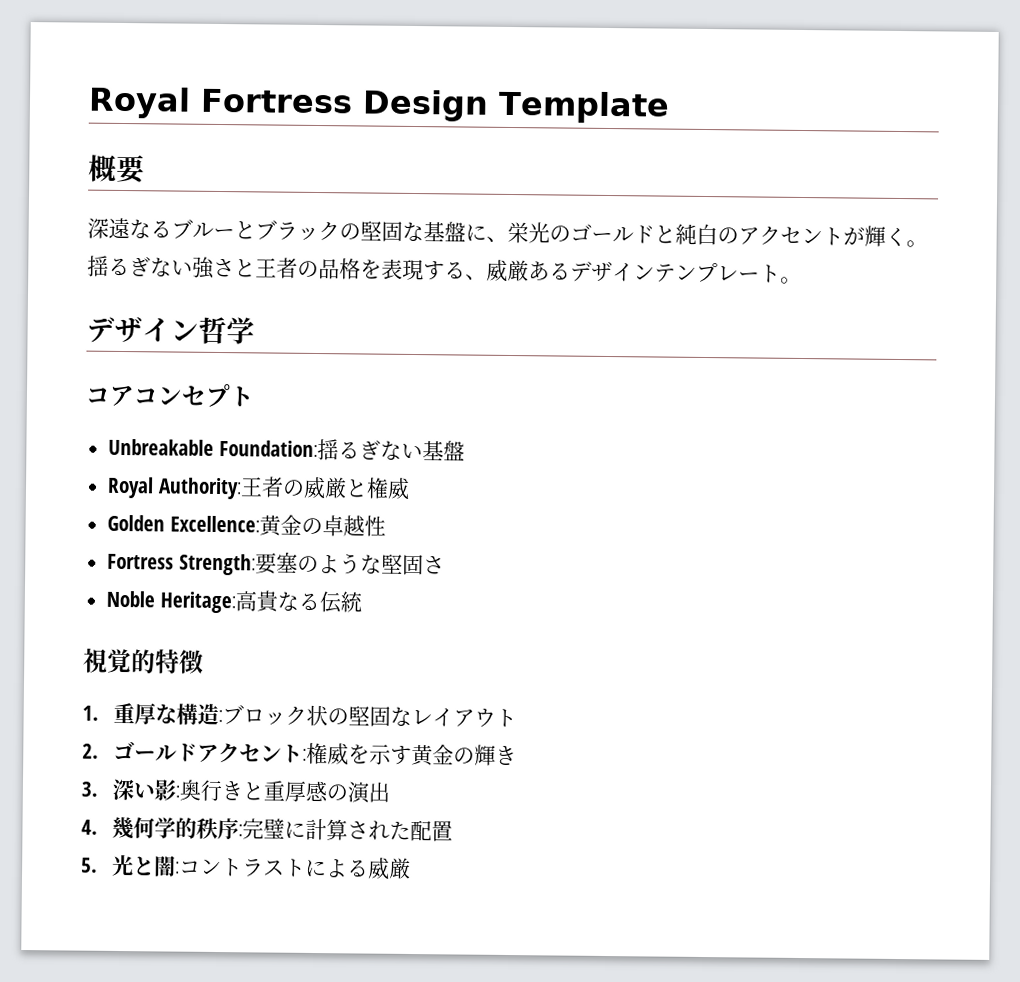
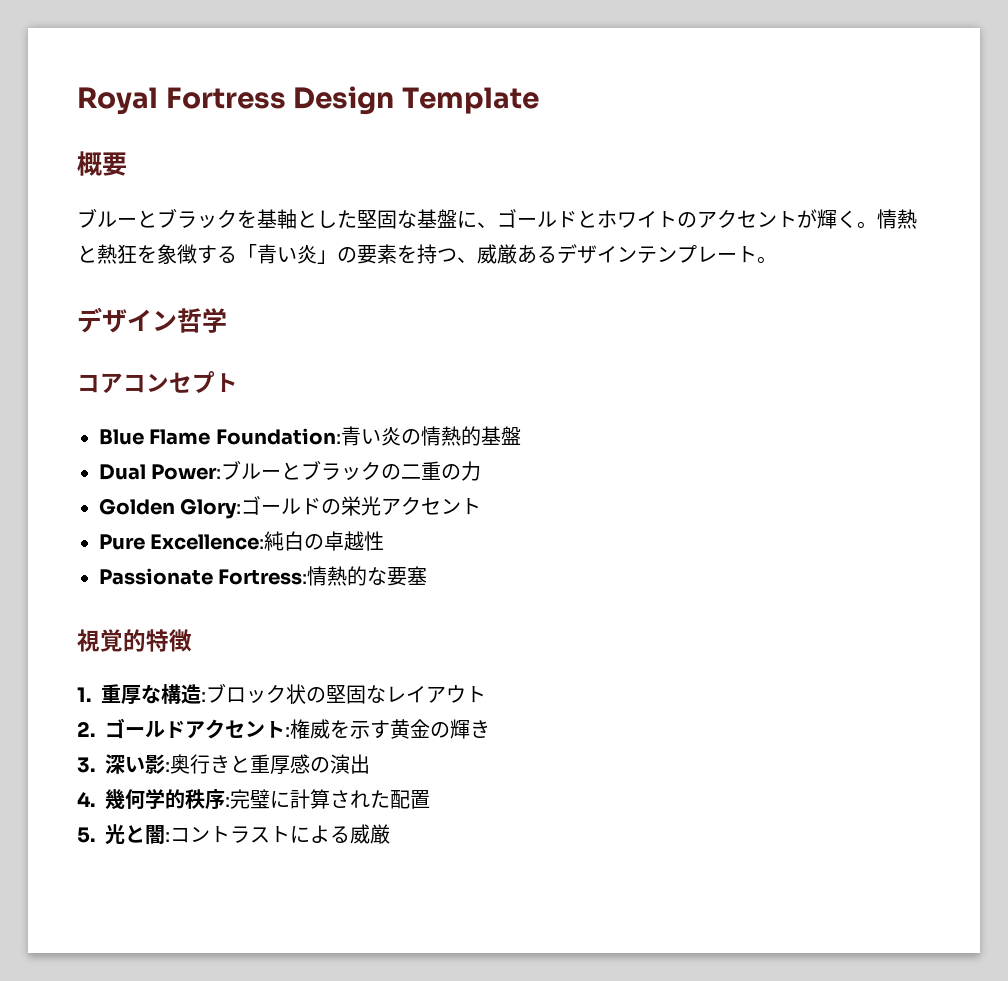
[87,217,361,241] 深遠なるブルーとブラックの -> [77,208,357,229] ブルーとブラックを基軸とした
[507,221,571,244] 栄光の -> (497, 225) none
[675,223,718,246] 純白 -> [597,210,677,228] ホワイト
[87,255,466,281] 揺るぎない強さと王者の品格を表現する -> [877,209,917,229] [77,244,457,264] 情熱と熱狂を象徴する「青い炎」の要素を持つ
[108,438,465,461] [107,476,410,500] [107,514,386,537] [107,551,445,576] [106,590,362,614] Unbreakable Foundation:揺るぎない基盤 // Royal Authority:王者の威厳と権威 // Golden Excellence:黄金の卓越性 // Fortress Strength:要塞のような堅固さ // Noble Heritage:高貴なる伝統 -> [99,426,521,446] [99,460,482,481] [99,496,482,519] [99,531,385,551] [99,566,428,586] Blue Flame Foundation:青い炎の情熱的基盤 // Dual Power:ブルーとブラックの二重の力 // Golden Glory:ゴールドの栄光アクセント // Pure Excellence:純白の卓越性 // Passionate Fortress:情熱的な要塞

